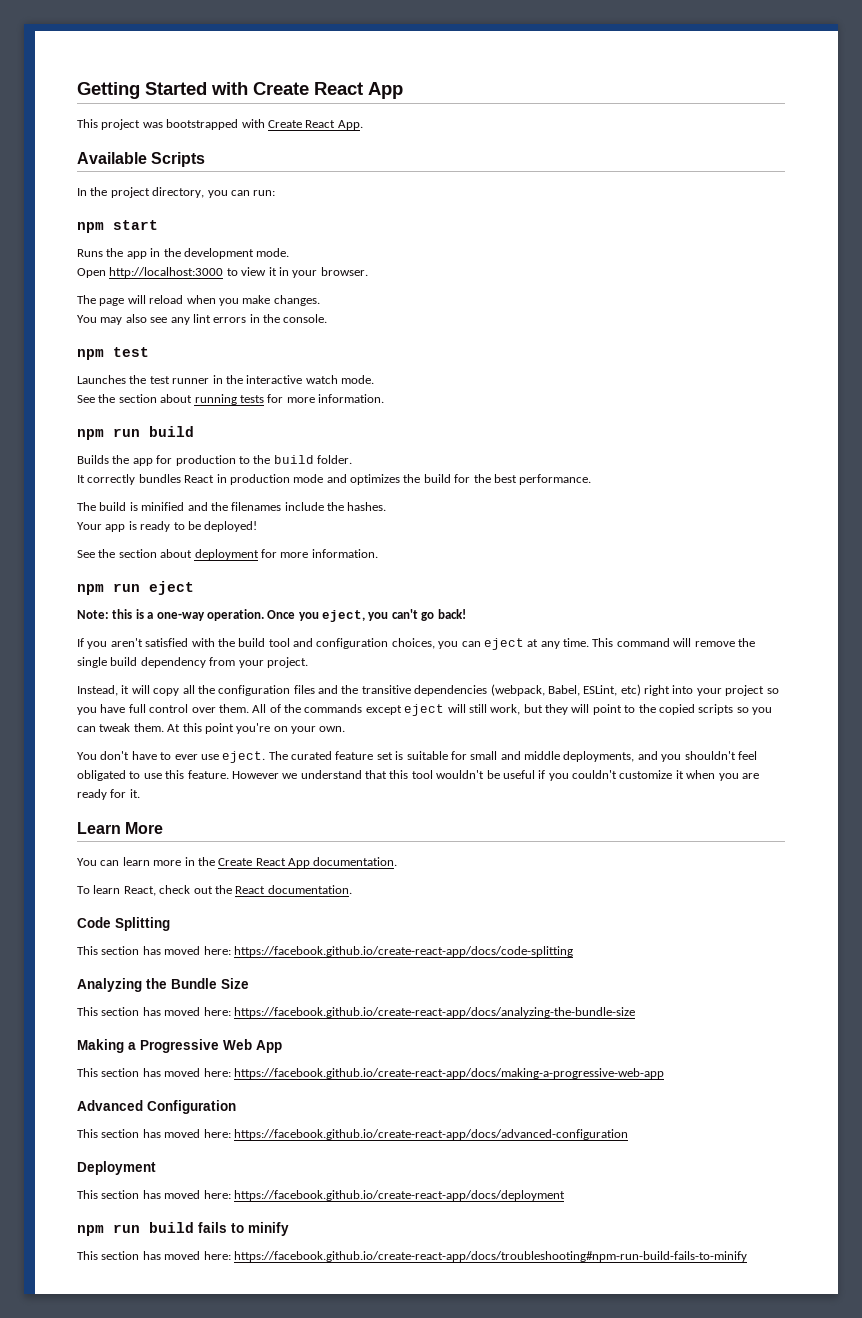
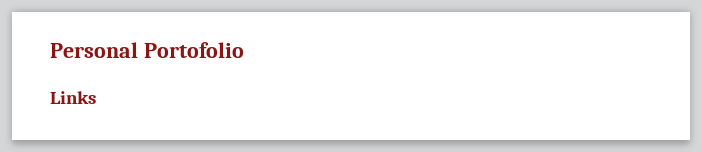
[77,82,403,99] [77,119,363,130] [77,152,206,167] [77,187,276,198] [77,220,158,233] [77,248,290,259] [77,267,368,278] [77,295,320,306] [77,314,328,325] [77,347,149,360] [77,375,374,384] [77,394,384,405] [77,426,194,440] [77,455,352,466] [77,474,592,485] [77,502,387,511] [77,521,258,532] [77,549,378,560] [77,581,194,595] [77,609,466,622] [77,638,755,650] [77,657,308,668] [77,684,779,696] [77,704,772,716] [77,723,346,734] [77,751,757,763] [77,770,759,781] [77,789,140,800] [77,822,164,834] [77,857,398,868] [77,885,352,896] [77,917,170,931] [77,946,573,957] [77,978,249,992] [77,1007,635,1018] [77,1039,282,1053] [77,1068,664,1079] [77,1100,236,1114] [77,1129,628,1140] [77,1161,156,1175] [77,1190,565,1201] [77,1222,289,1236] [77,1251,747,1262] Getting Started with Create React App // This project was bootstrapped with Create React App. // Available Scripts // In the project directory, you can run: // npm start // Runs the app in the development mode. // Open http://localhost:3000 to view it in your browser. // The page will reload when you make changes. // You may also see any lint errors in the console. // npm test // Launches the test runner in the interactive watch mode. // See the section about running tests for more information. // npm run build // Builds the app for production to the build folder. // It correctly bundles React in production mode and optimizes the build for the best performance. // The build is minified and the filenames include the hashes. // Your app is ready to be deployed! // See the section about deployment for more information. // npm run eject // Note: this is a one-way operation. Once you eject, you can't go back! // If you aren't satisfied with the build tool and configuration choices, you can eject at any time. This command will remove the single build dependency from your project. // Instead, it will copy all the configuration files and the transitive dependencies (webpack, Babel, ESLint, etc) right into your project so you have full control over them. All of the commands except eject will still work, but they will point to the copied scripts so you can tweak them. At this point you're on your own. // You don't have to ever use eject. The curated feature set is suitable for small and middle deployments, and you shouldn't feel obligated to use this feature. However we understand that this tool wouldn't be useful if you couldn't customize it when you are ready for it. // Learn More // You can learn more in the Create React App documentation. // To learn React, check out the React documentation. // Code Splitting // This section has moved here: https://facebook.github.io/create-react-app/docs/code-splitting // Analyzing the Bundle Size // This section has moved here: https://facebook.github.io/create-react-app/docs/analyzing-the-bundle-size // Making a Progressive Web App // This section has moved here: https://facebook.github.io/create-react-app/docs/making-a-progressive-web-app // Advanced Configuration // This section has moved here: https://facebook.github.io/create-react-app/docs/advanced-configuration // Deployment // This section has moved here: https://facebook.github.io/create-react-app/docs/deployment // npm run build fails to minify // This section has moved here: https://facebook.github.io/create-react-app/docs/troubleshooting#npm-run-build-fails-to-minify -> [50,42,244,58] [50,91,96,104] Personal Portofolio // Links

